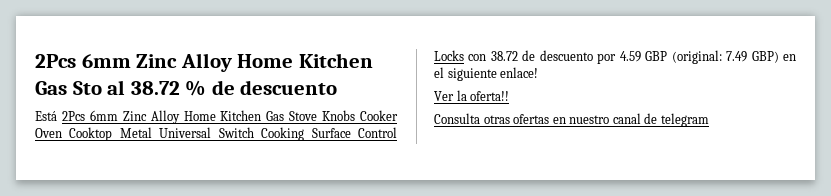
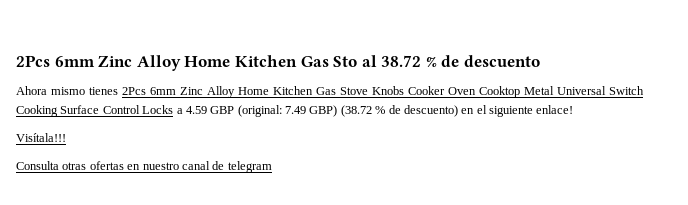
[35,111,57,121] Está -> [16,86,118,95] Ahora mismo tienes
[468,50,617,64] con 38.72 de descuento por -> [176,108,183,114] a
(779, 57) none -> [340,105,458,117] (38.72 % de descuento)
[434,90,510,101] Ver la oferta!! -> [16,133,66,142] Visítala!!!

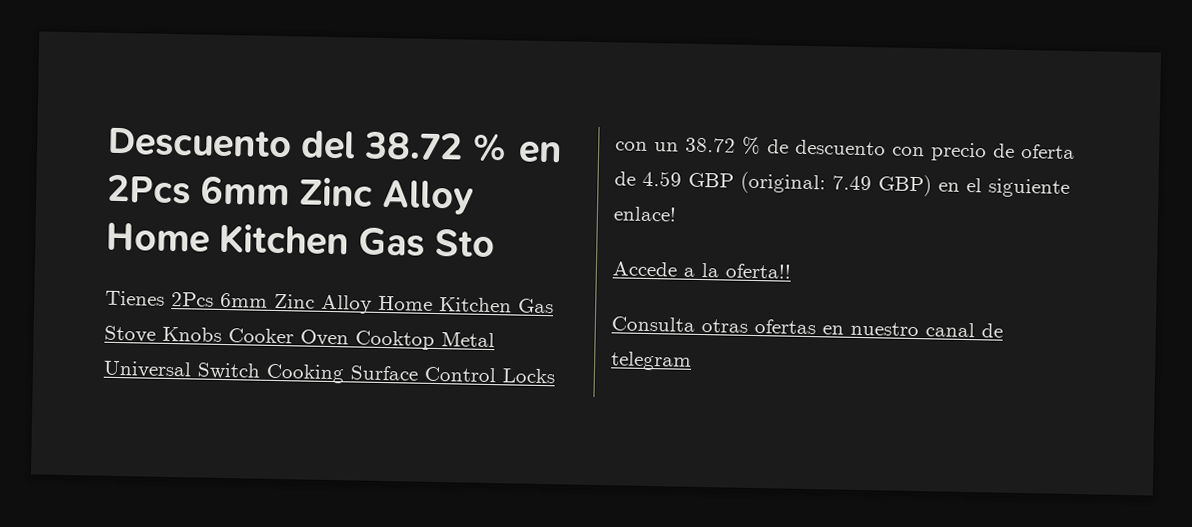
(16, 61) none -> [107,127,562,164] Descuento del 38.72 % en
[361,55,541,67] [16,86,118,95] al 38.72 % de descuento // Ahora mismo tienes -> [105,290,165,306] // Tienes
[176,108,183,114] a -> [615,136,1075,162] [614,171,636,186] con un 38.72 % de descuento con precio de oferta de
[340,105,458,117] (38.72 % de descuento) -> (932, 185) none
[16,133,66,142] Visítala!!! -> [612,261,792,279] Accede a la oferta!!

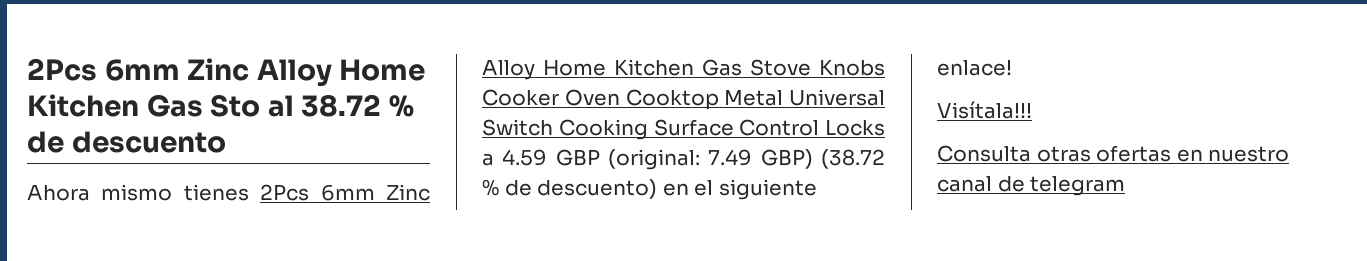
[107,127,562,164] Descuento del 38.72 % en -> (27, 69) none
[105,290,165,306] // Tienes -> [267,94,414,117] [27,131,226,153] [27,184,249,201] al 38.72 % de descuento // Ahora mismo tienes
[615,136,1075,162] [614,171,636,186] con un 38.72 % de descuento con precio de oferta de -> [482,153,494,166] a
(932, 185) none -> [821,149,885,169] [482,179,658,199] (38.72 % de descuento)
[612,261,792,279] Accede a la oferta!! -> [937,101,1032,119] Visítala!!!

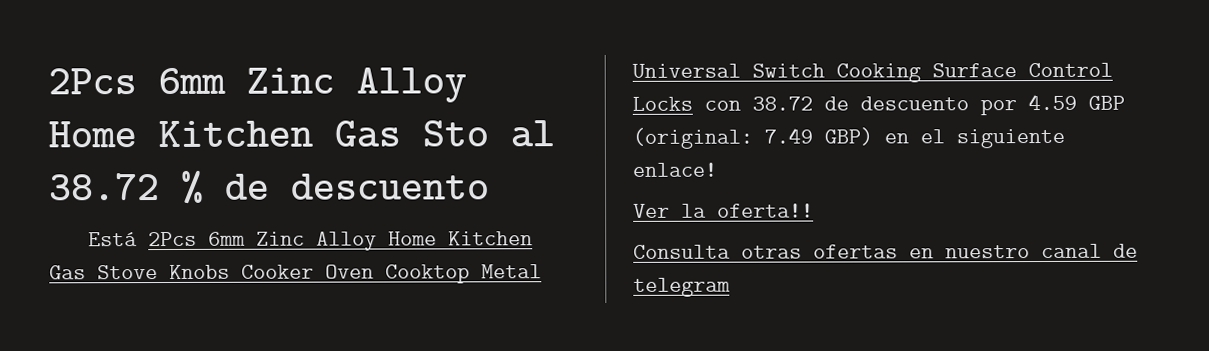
[27,184,249,201] Ahora mismo tienes -> [88,232,139,247] Está
[482,153,494,166] a -> [704,96,1017,116] con 38.72 de descuento por
[821,149,885,169] [482,179,658,199] (38.72 % de descuento) -> (873, 136) none
[937,101,1032,119] Visítala!!! -> [633,203,814,218] Ver la oferta!!

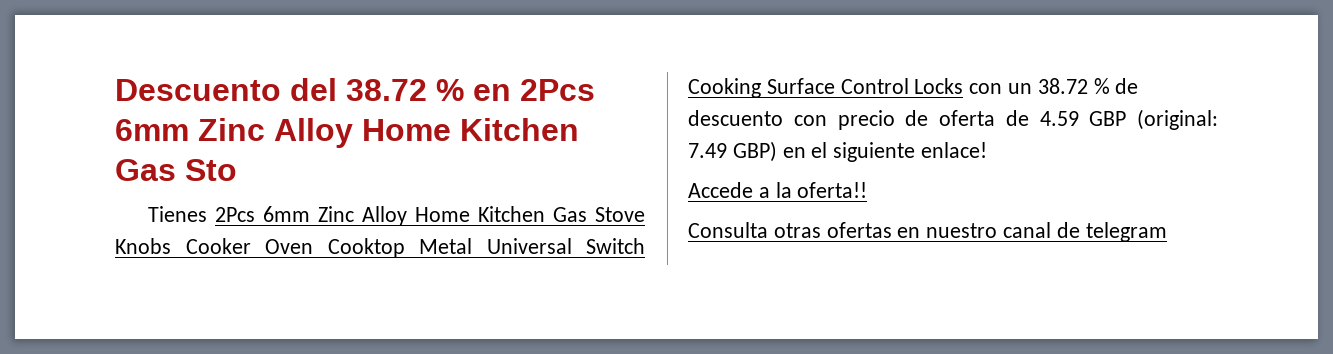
(48, 81) none -> [115,78,511,101] Descuento del 38.72 % en
[510,120,555,148] [48,170,490,204] [88,232,139,247] al 38.72 % de descuento // Está -> [147,206,207,222] // Tienes
[752,96,1017,116] 38.72 de descuento por -> [1008,78,1139,94] [688,110,1029,130] un 38.72 % de descuento con precio de oferta de
[633,203,670,218] Ver -> [688,182,770,198] Accede a

